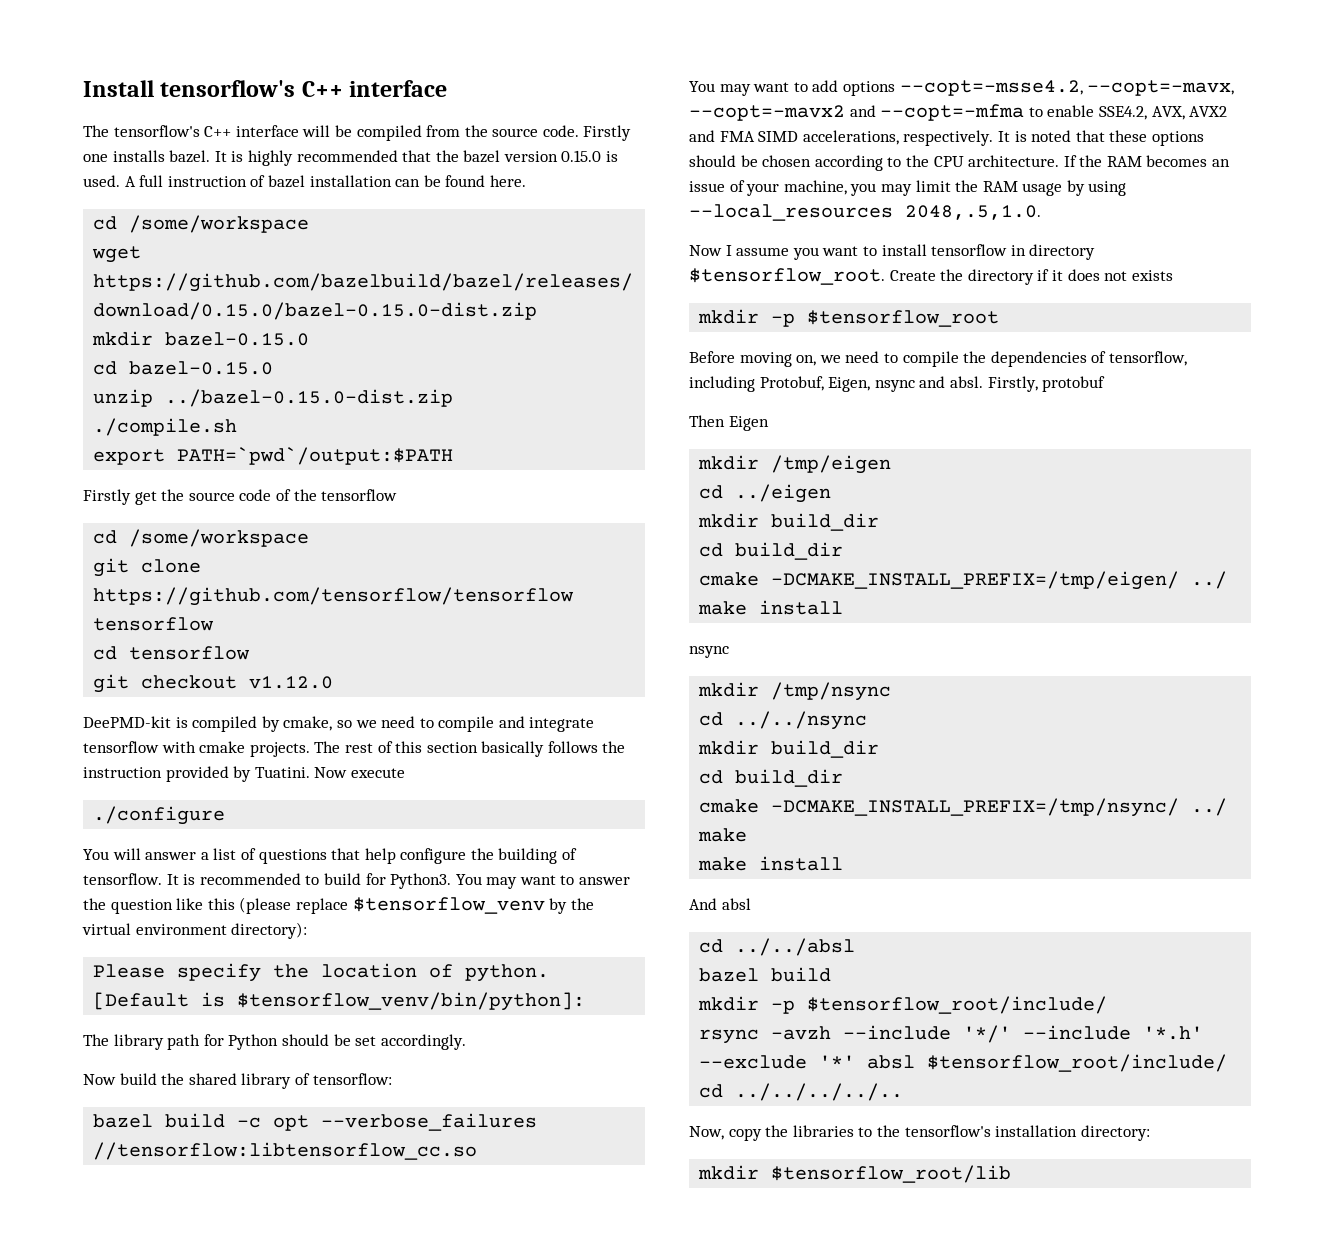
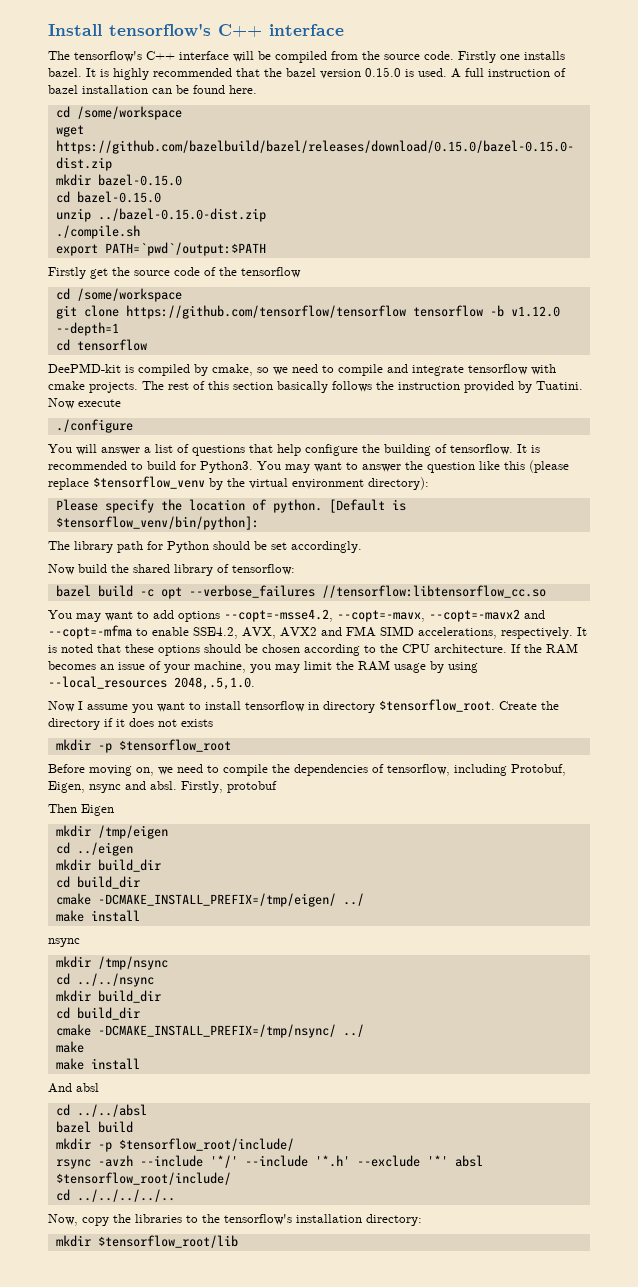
(215, 624) none -> [489,305,560,317] [55,322,119,336] -b v1.12.0 --depth=1
[93,674,334,693] // git checkout v1.12.0 -> (147, 345) none

